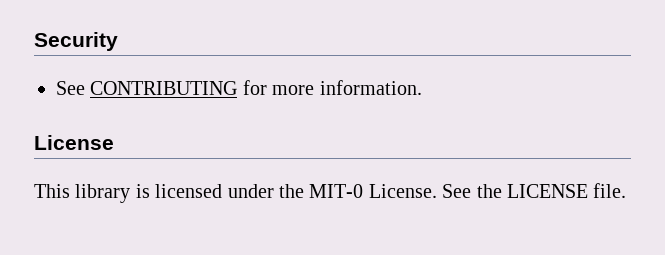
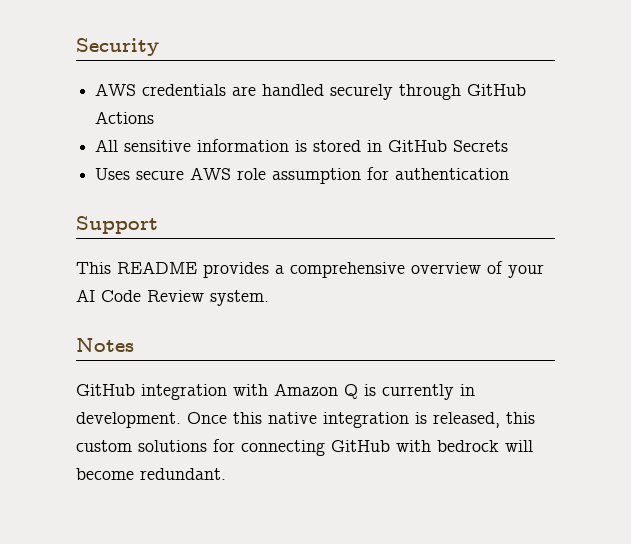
[56,80,422,95] [34,135,114,150] [34,183,627,203] See CONTRIBUTING for more information. // License // This library is licensed under the MIT-0 License. See the LICENSE file. -> [95,83,527,100] [95,111,155,124] [95,139,509,152] [95,167,510,184] [76,216,158,234] [76,261,544,278] [76,289,269,306] [76,338,134,352] [76,383,475,400] [76,412,535,428] [76,439,533,456] [76,468,226,480] AWS credentials are handled securely through GitHub Actions // All sensitive information is stored in GitHub Secrets // Uses secure AWS role assumption for authentication // Support // This README provides a comprehensive overview of your AI Code Review system. // Notes // GitHub integration with Amazon Q is currently in development. Once this native integration is released, this custom solutions for connecting GitHub with bedrock will become redundant.

